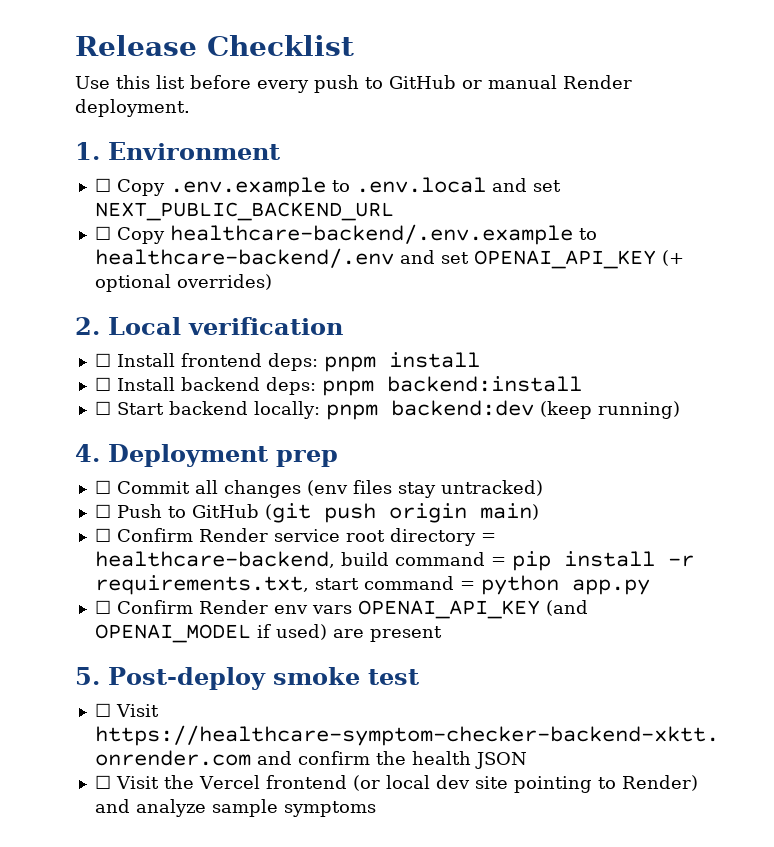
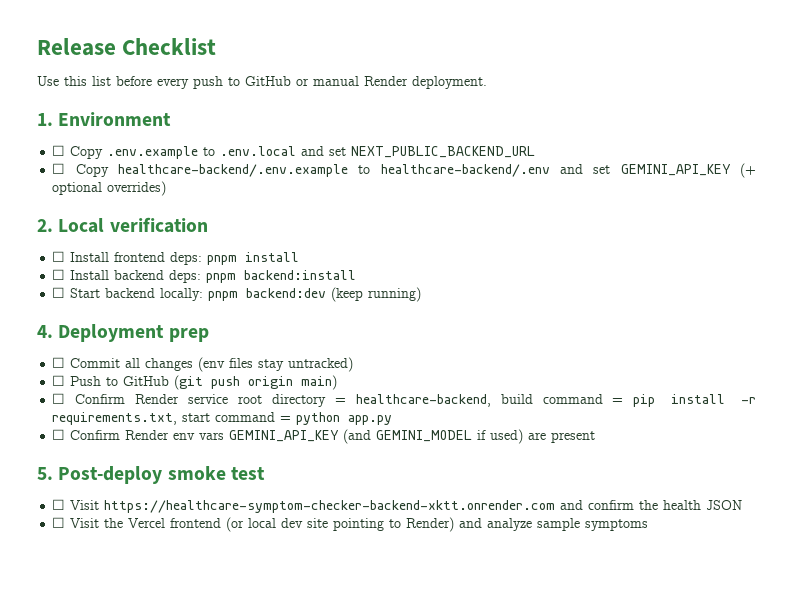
[473,250,656,269] OPENAI_API_KEY -> [620,164,731,176] GEMINI_API_KEY
[357,600,588,619] [94,624,251,643] OPENAI_API_KEY (and OPENAI_MODEL -> [229,429,473,444] GEMINI_API_KEY (and GEMINI_MODEL

